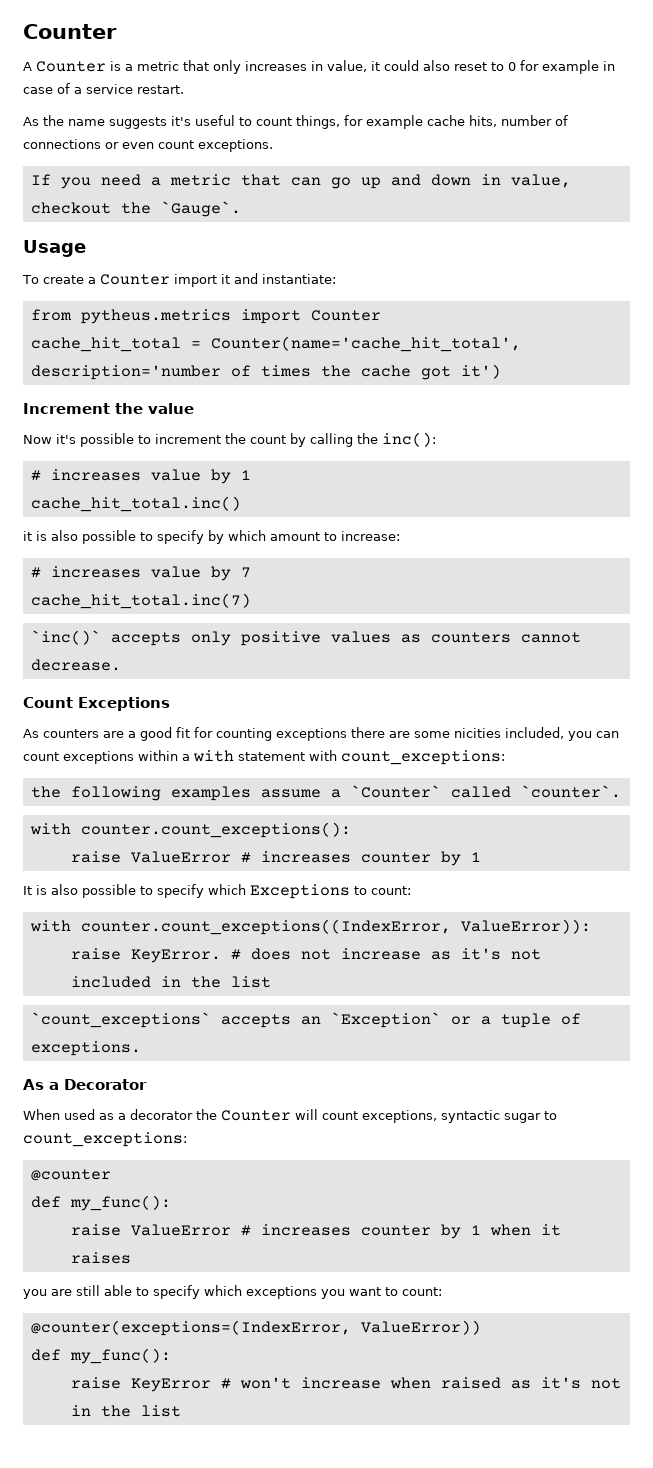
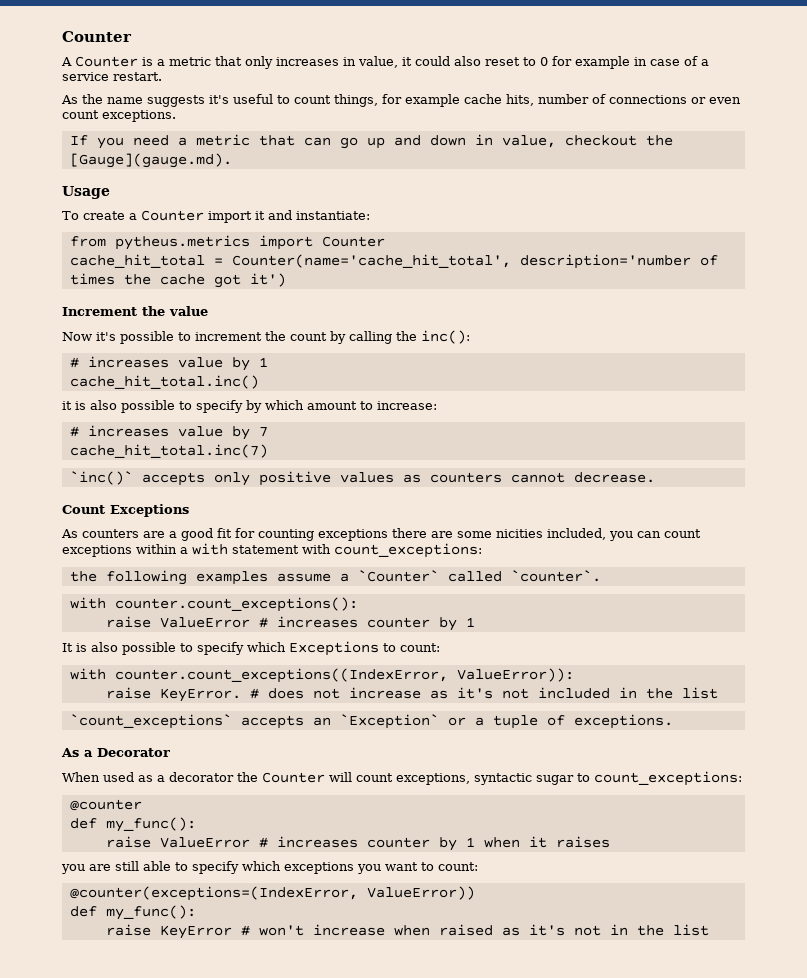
[160,201,241,217] `Gauge`. -> [69,153,232,168] [Gauge](gauge.md).

